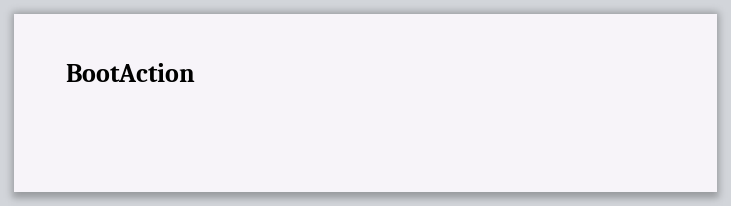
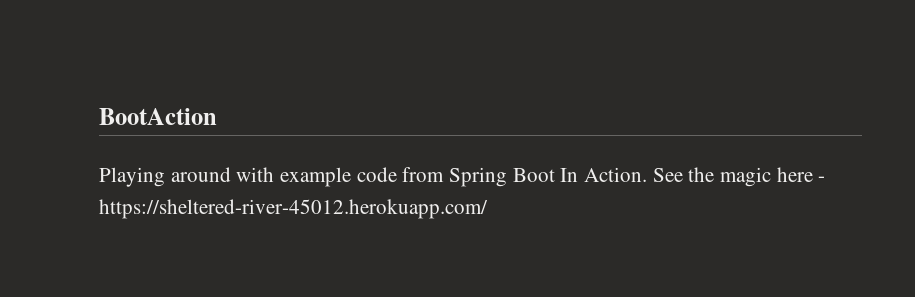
(195, 72) none -> [99,167,826,187] [99,199,488,219] // Playing around with example code from Spring Boot In Action. See the magic here - https://sheltered-river-45012.herokuapp.com/

